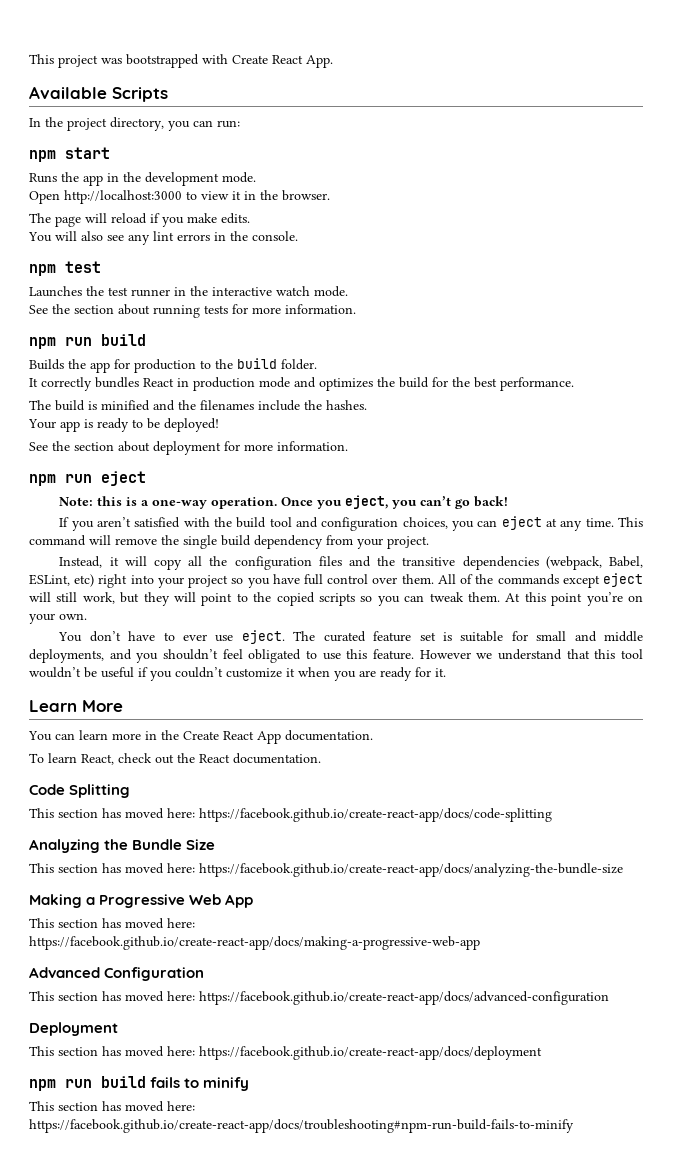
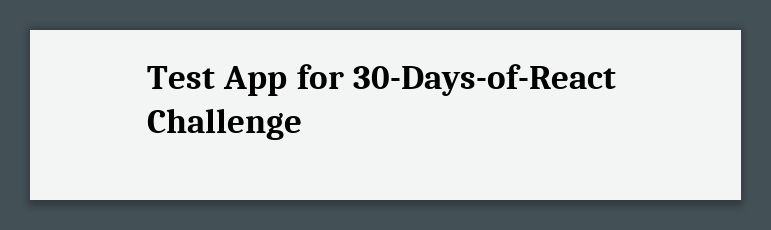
[29,54,333,68] [29,86,168,102] [29,117,240,131] [29,147,110,162] [29,172,256,186] [29,190,330,204] [29,213,250,227] [28,231,298,245] [29,261,101,276] [29,286,348,297] [29,304,356,318] [29,334,146,349] [29,358,317,373] [29,377,574,391] [29,400,367,411] [28,418,219,432] [29,441,348,455] [29,471,146,486] [59,495,509,509] [59,516,644,531] [29,535,429,549] [59,556,643,570] [29,573,643,588] [29,592,643,606] [29,613,87,624] [58,630,643,644] [29,649,643,663] [29,667,446,681] [29,700,123,712] [28,730,373,744] [29,753,321,765] [29,784,131,798] [29,808,552,822] [29,839,216,853] [29,863,623,877] [29,894,254,908] [29,918,195,929] [29,936,480,950] [29,967,205,981] [29,991,609,1005] [29,1022,118,1036] [29,1046,542,1060] [29,1076,250,1091] [29,1101,195,1112] [29,1119,574,1133] This project was bootstrapped with Create React App. // Available Scripts // In the project directory, you can run: // npm start // Runs the app in the development mode. // Open http://localhost:3000 to view it in the browser. // The page will reload if you make edits. // You will also see any lint errors in the console. // npm test // Launches the test runner in the interactive watch mode. // See the section about running tests for more information. // npm run build // Builds the app for production to the build folder. // It correctly bundles React in production mode and optimizes the build for the best performance. // The build is minified and the filenames include the hashes. // Your app is ready to be deployed! // See the section about deployment for more information. // npm run eject // Note: this is a one-way operation. Once you eject, you can’t go back! // If you aren’t satisfied with the build tool and configuration choices, you can eject at any time. This command will remove the single build dependency from your project. // Instead, it will copy all the configuration files and the transitive dependencies (webpack, Babel, ESLint, etc) right into your project so you have full control over them. All of the commands except eject will still work, but they will point to the copied scripts so you can tweak them. At this point you’re on your own. // You don’t have to ever use eject. The curated feature set is suitable for small and middle deployments, and you shouldn’t feel obligated to use this feature. However we understand that this tool wouldn’t be useful if you couldn’t customize it when you are ready for it. // Learn More // You can learn more in the Create React App documentation. // To learn React, check out the React documentation. // Code Splitting // This section has moved here: https://facebook.github.io/create-react-app/docs/code-splitting // Analyzing the Bundle Size // This section has moved here: https://facebook.github.io/create-react-app/docs/analyzing-the-bundle-size // Making a Progressive Web App // This section has moved here: https://facebook.github.io/create-react-app/docs/making-a-progressive-web-app // Advanced Configuration // This section has moved here: https://facebook.github.io/create-react-app/docs/advanced-configuration // Deployment // This section has moved here: https://facebook.github.io/create-react-app/docs/deployment // npm run build fails to minify // This section has moved here: https://facebook.github.io/create-react-app/docs/troubleshooting#npm-run-build-fails-to-minify -> [147,64,616,96] [147,108,302,140] Test App for 30-Days-of-React Challenge

